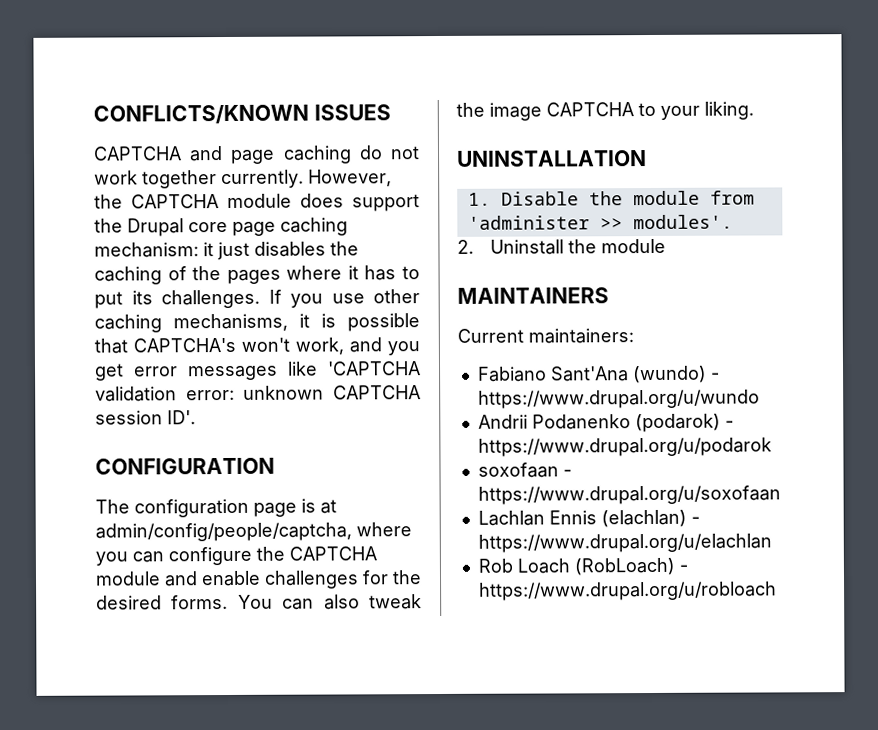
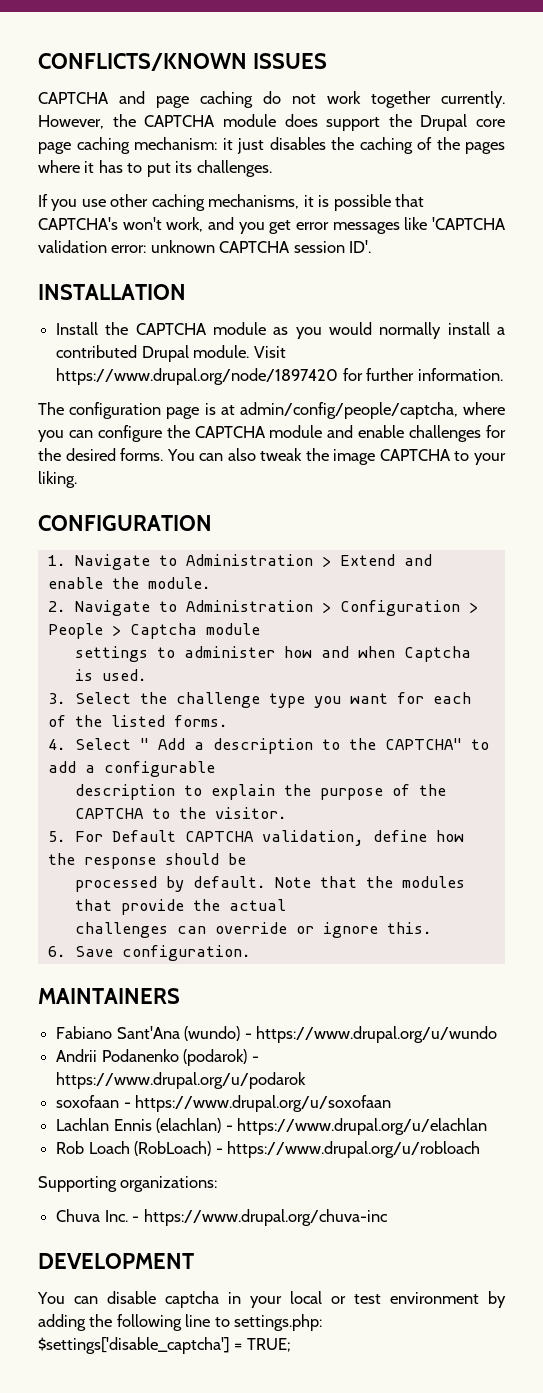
(260, 299) none -> (272, 168) //
[95,457,275,475] CONFIGURATION -> [38,284,186,300] [56,322,505,339] [56,345,286,362] [56,368,503,385] INSTALLATION // Install the CAPTCHA module as you would normally install a contributed Drupal module. Visit https://www.drupal.org/node/1897420 for further information.
[456,150,647,167] UNINSTALLATION -> [38,515,212,531] CONFIGURATION
[500,190,755,206] [467,214,733,230] [457,238,666,255] Disable the module from 'administer >> modules'. // 2. Uninstall the module -> [74,554,432,570] [47,577,211,589] [47,600,478,616] [47,623,260,639] [74,646,471,662] [74,669,147,681] [47,692,471,708] [47,715,228,727] [47,738,489,754] [47,761,215,777] [74,784,446,800] [74,807,287,819] [47,830,464,846] [47,853,246,869] [74,876,465,892] [74,899,286,915] [74,922,432,938] [47,945,251,961] Navigate to Administration > Extend and enable the module. // 2. Navigate to Administration > Configuration > People > Captcha module // settings to administer how and when Captcha is used. // 3. Select the challenge type you want for each of the listed forms. // 4. Select " Add a description to the CAPTCHA" to add a configurable // description to explain the purpose of the CAPTCHA to the visitor. // 5. For Default CAPTCHA validation, define how the response should be // processed by default. Note that the modules that provide the actual // challenges can override or ignore this. // 6. Save configuration.
[457,328,634,344] // Current maintainers: -> (180, 996) none
(777, 591) none -> [38,1176,218,1192] [56,1209,388,1226] [38,1253,194,1269] [37,1291,506,1308] [38,1314,323,1331] [38,1337,291,1354] // Supporting organizations: // Chuva Inc. - https://www.drupal.org/chuva-inc // DEVELOPMENT // You can disable captcha in your local or test environment by adding the following line to settings.php: $settings['disable_captcha'] = TRUE;

